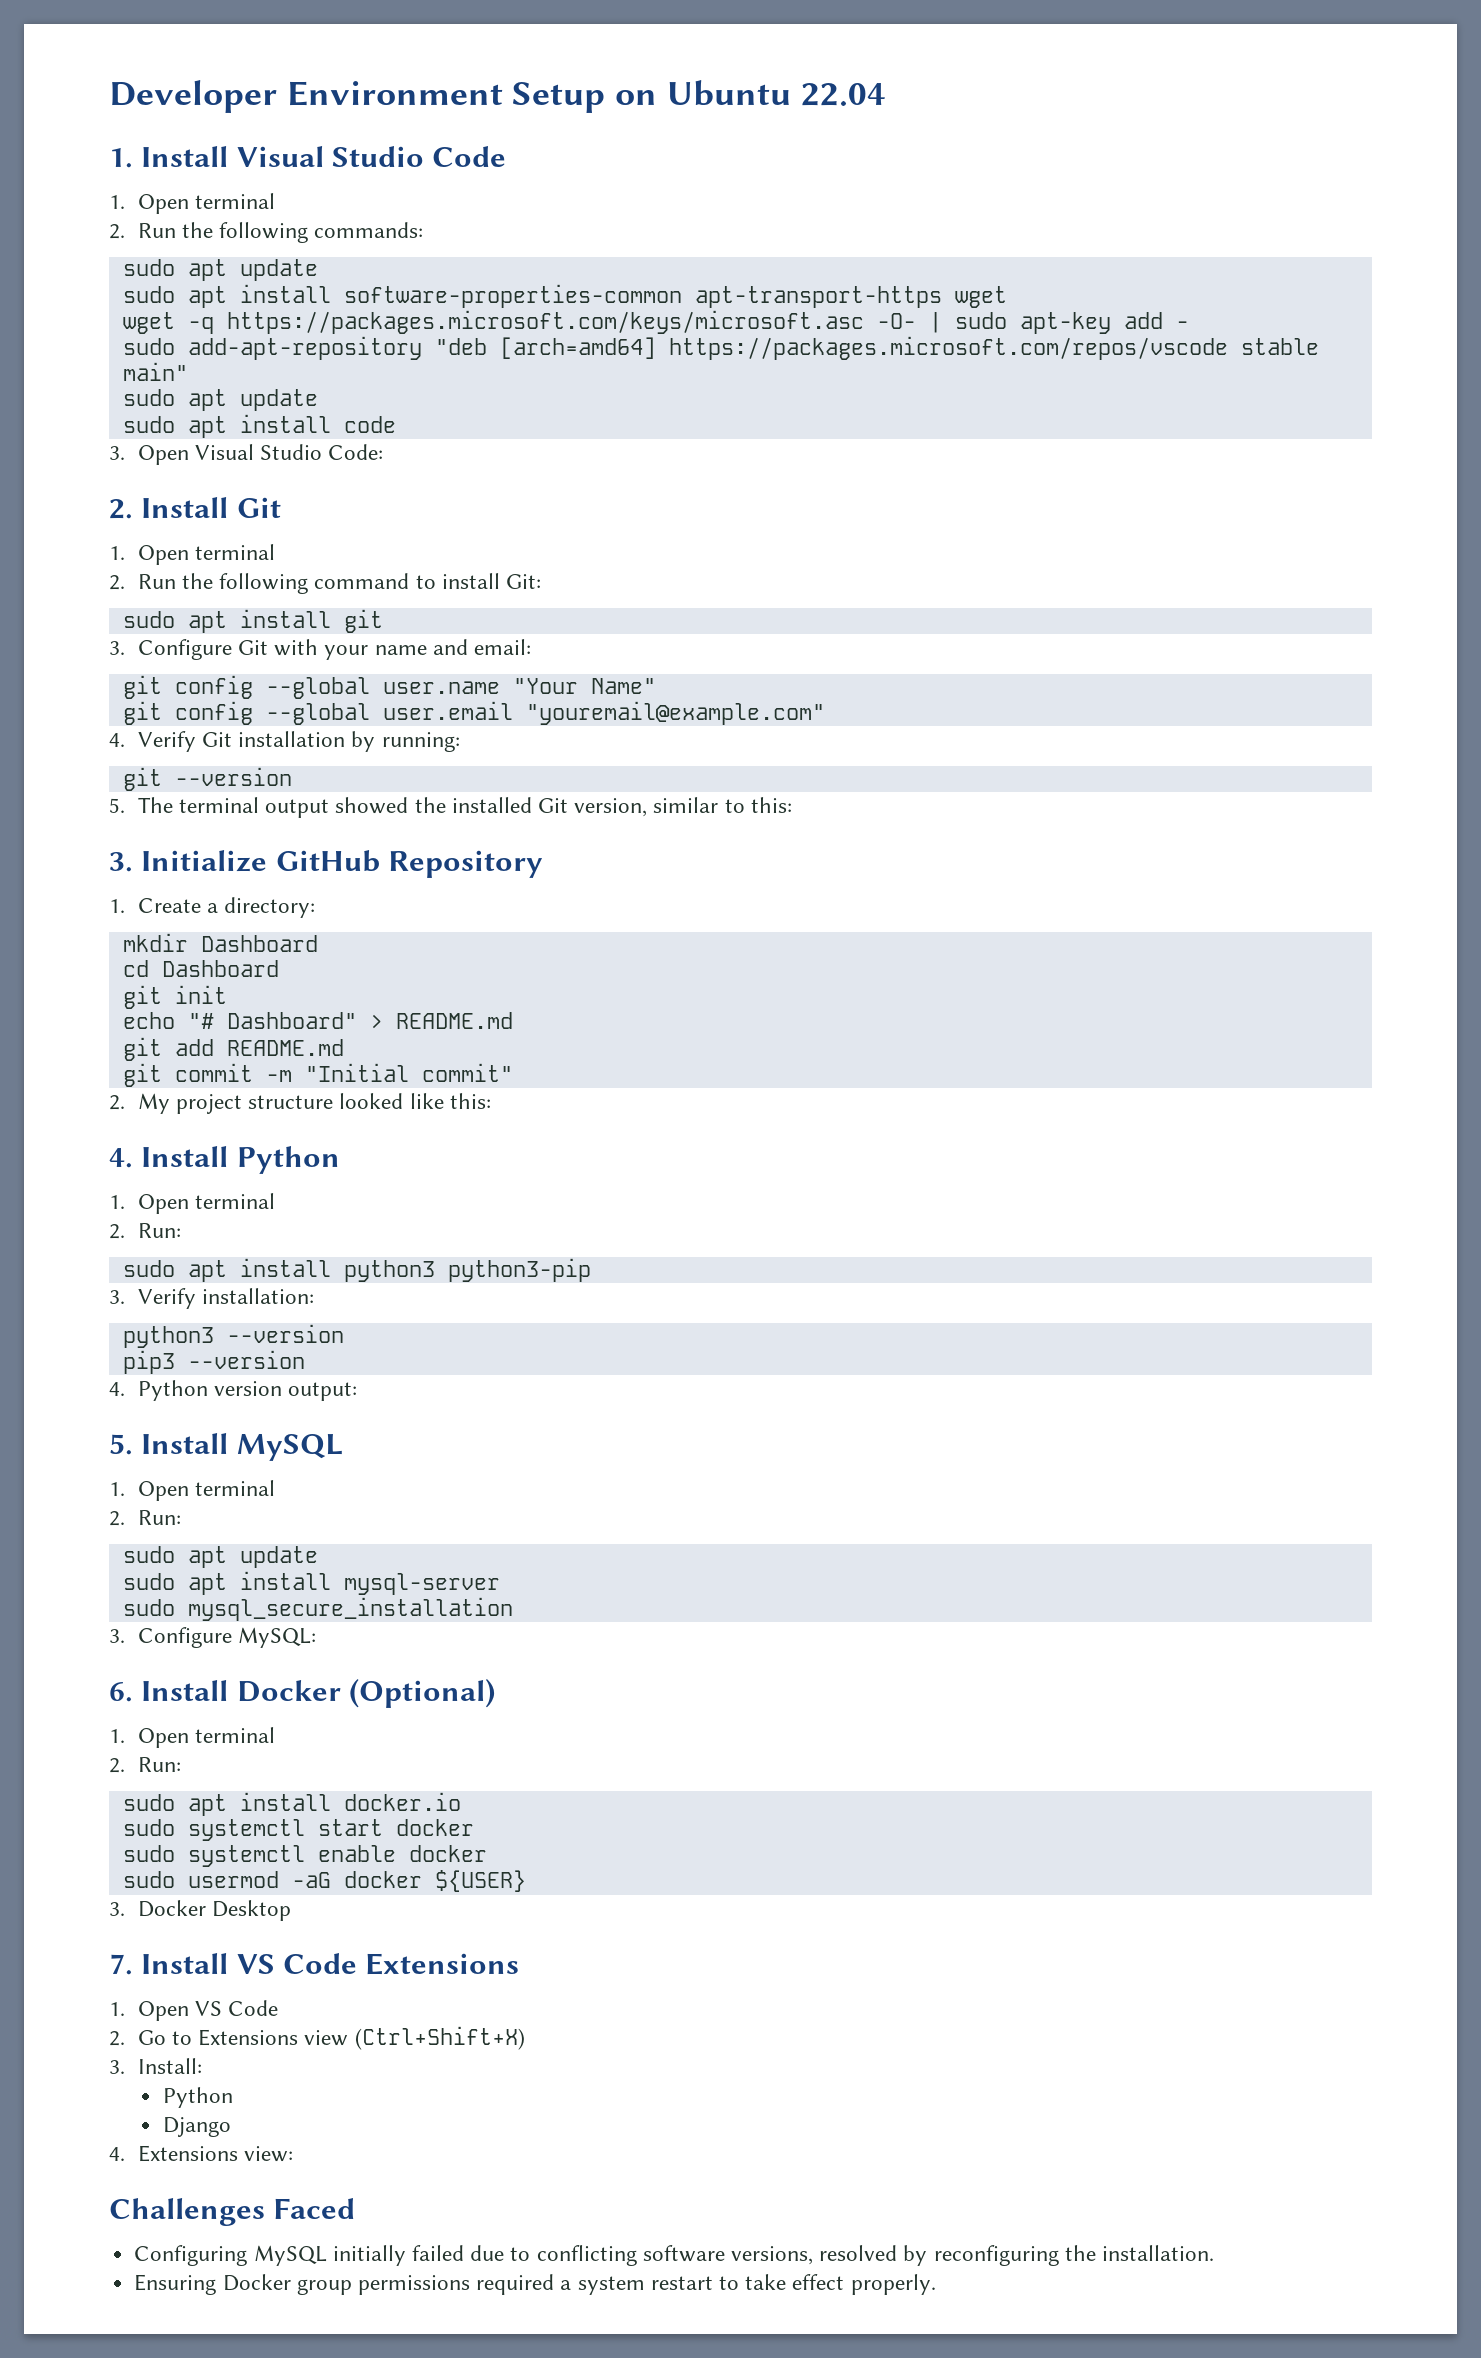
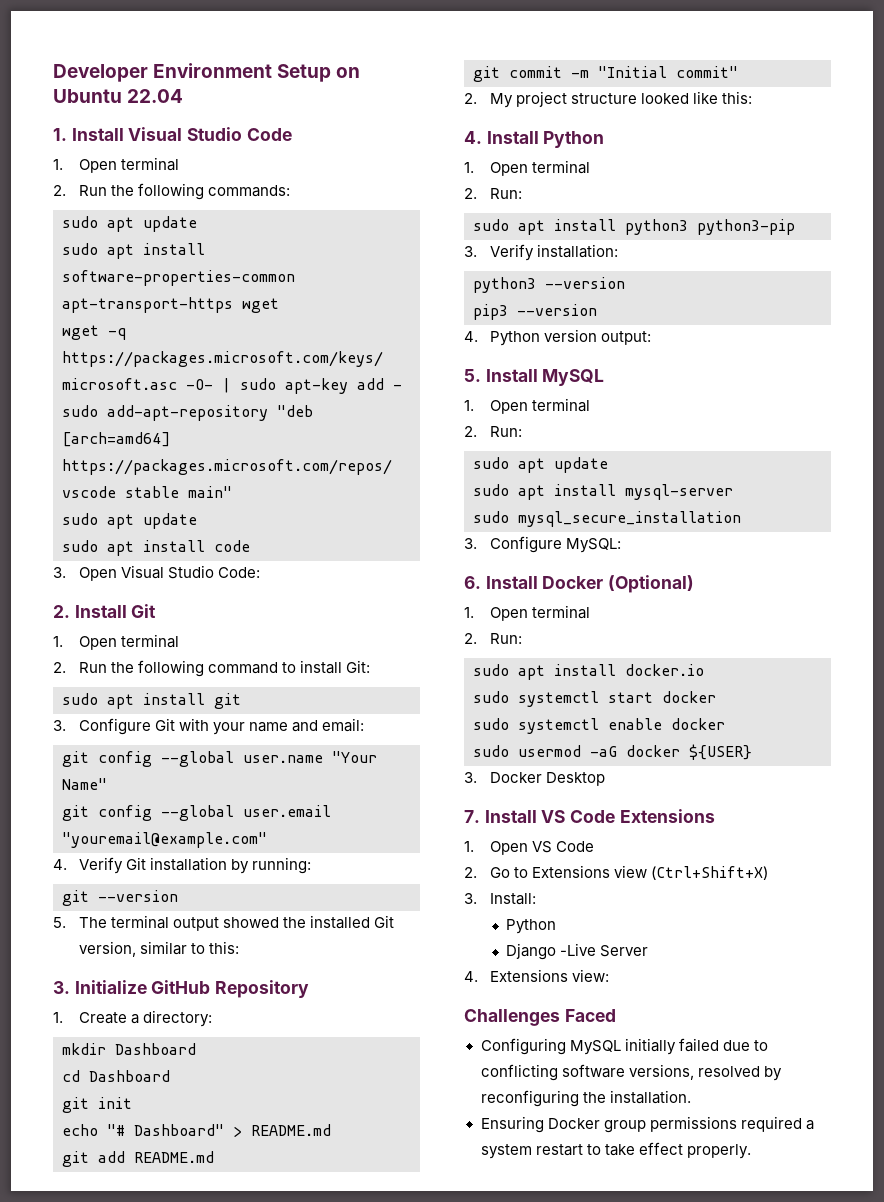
(231, 2127) none -> [560,943,649,957] -Live Server

